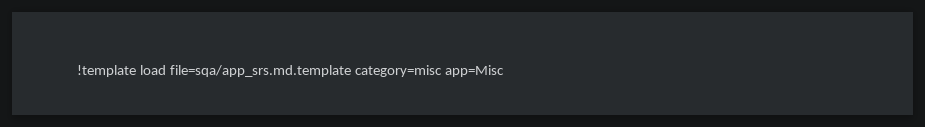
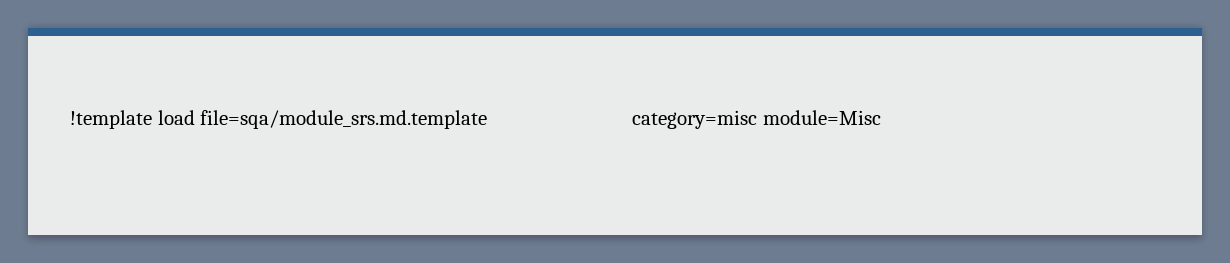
[169,65,504,77] file=sqa/app_srs.md.template category=misc app=Misc -> [200,110,881,129] file=sqa/module_srs.md.template category=misc module=Misc

